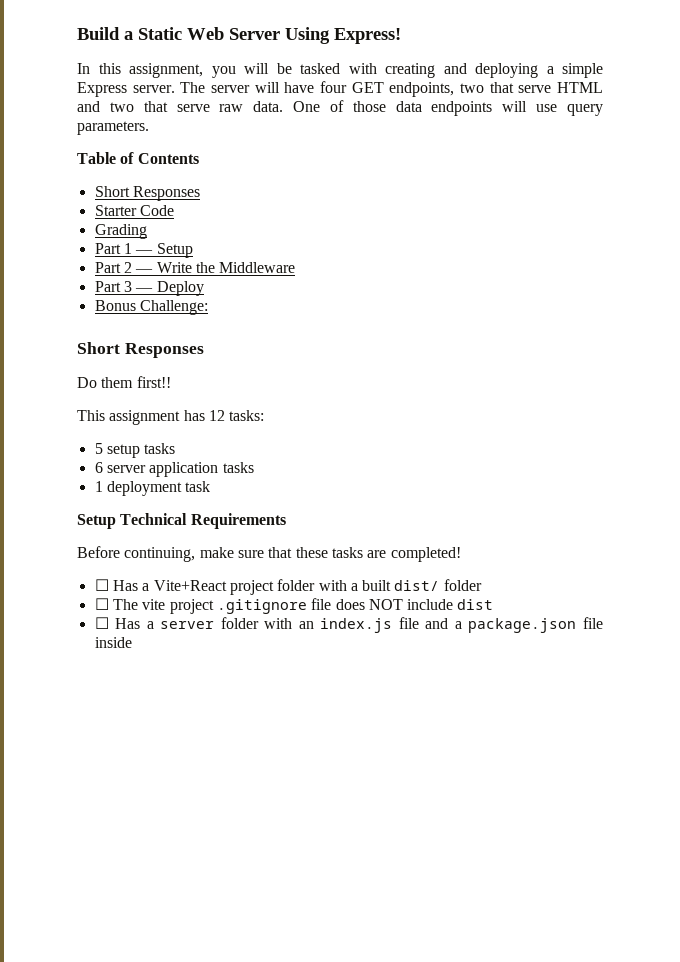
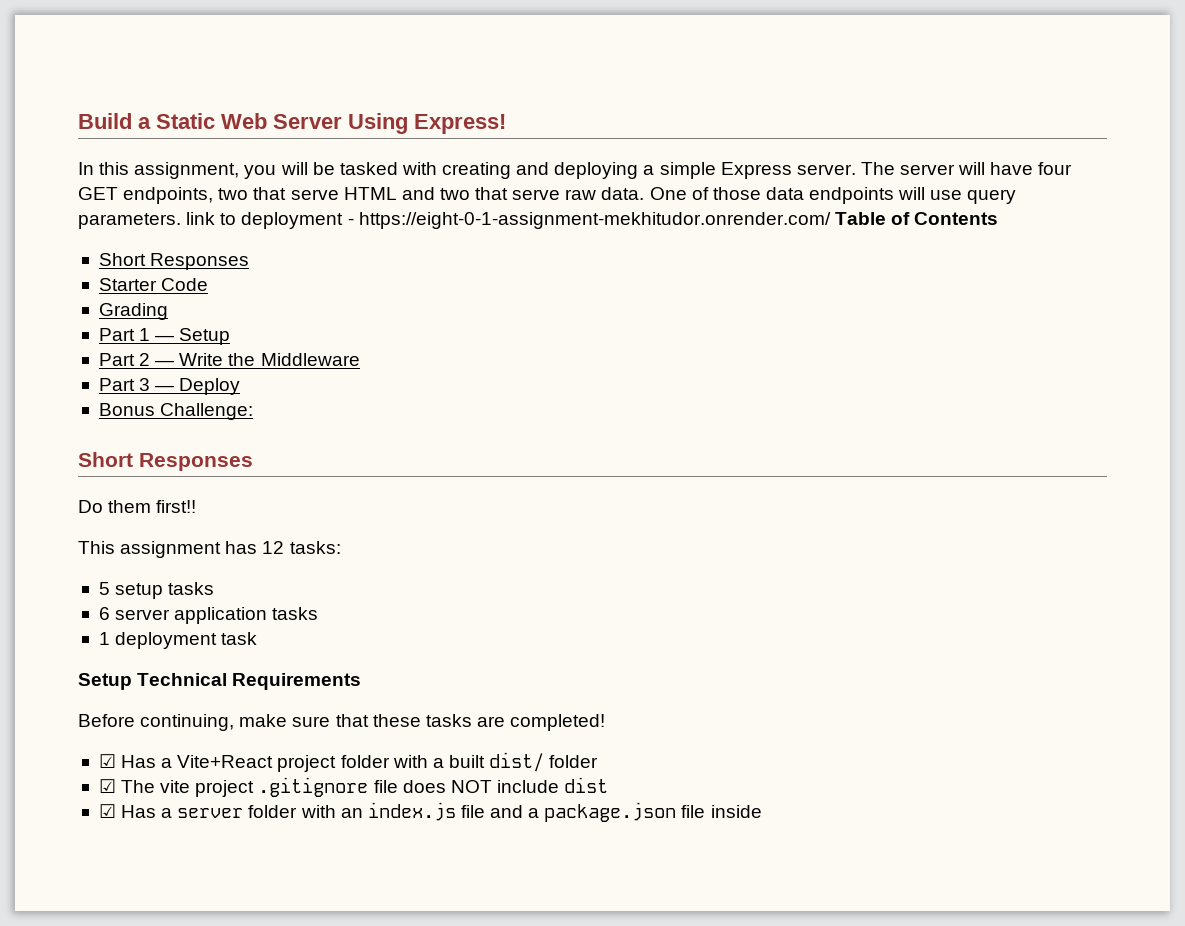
(149, 128) // -> [186,212,831,229] link to deployment - https://eight-0-1-assignment-mekhitudor.onrender.com/
[94,579,109,591] ☐ -> [98,754,116,768] ☑
[94,598,109,610] ☐ -> [98,779,116,793] ☑
[94,617,109,629] ☐ -> [98,804,116,818] ☑

